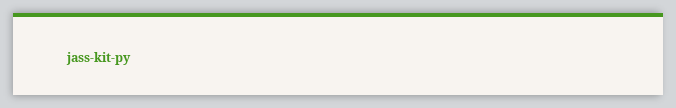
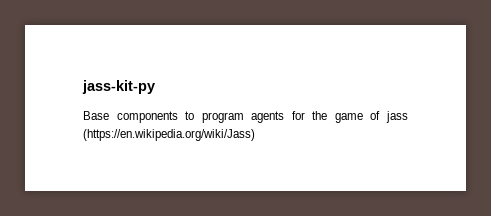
(131, 58) none -> [83,111,408,123] [83,129,255,141] // Base components to program agents for the game of jass (https://en.wikipedia.org/wiki/Jass)

